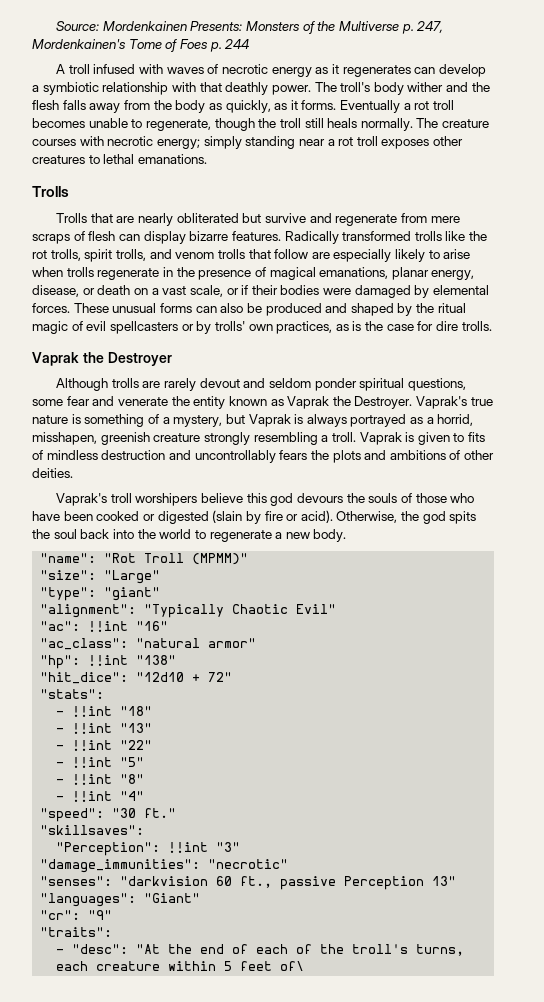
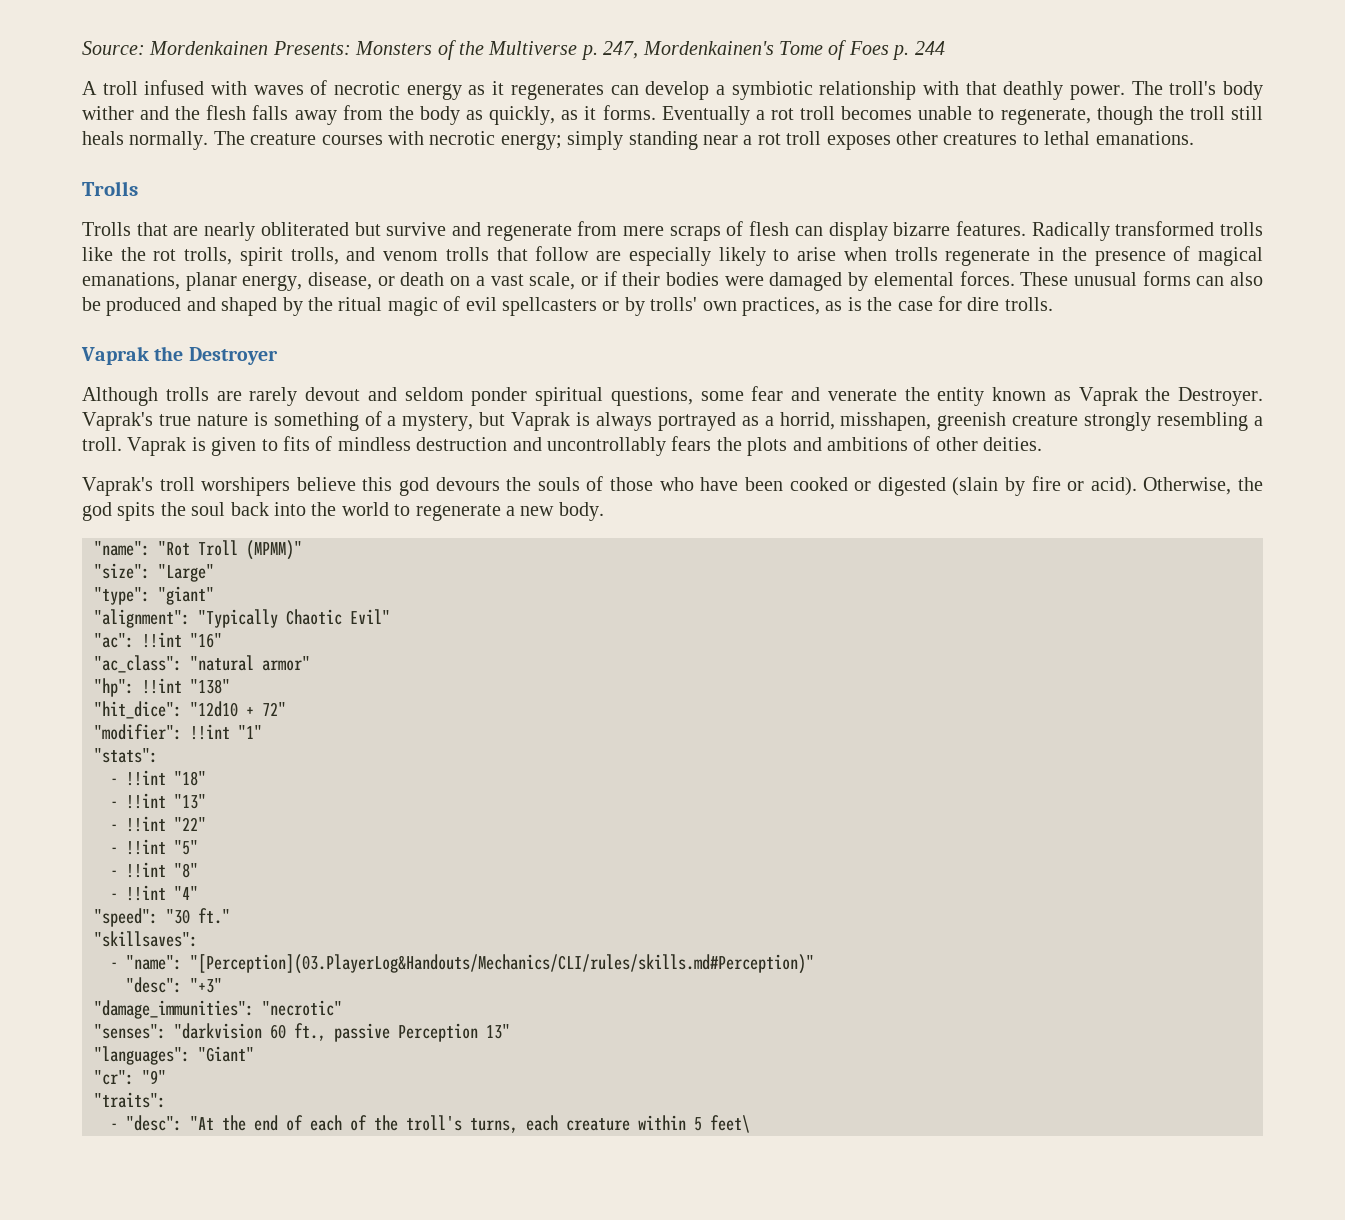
(233, 677) none -> [94,724,262,740] // "modifier": !!int "1"
[56,842,241,856] "Perception": !!int "3" -> [110,954,814,974] [126,977,222,993] - "name": "[Perception](03.PlayerLog&Handouts/Mechanics/CLI/rules/skills.md#Perception)" // "desc": "+3"
[240,961,305,971] feet of\ -> [710,1115,750,1133] feet\

